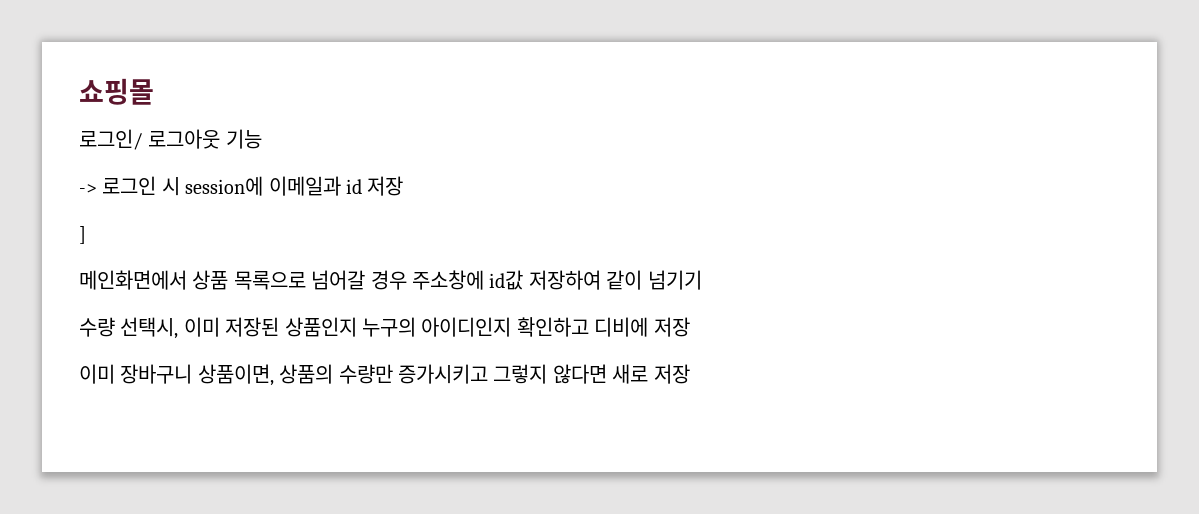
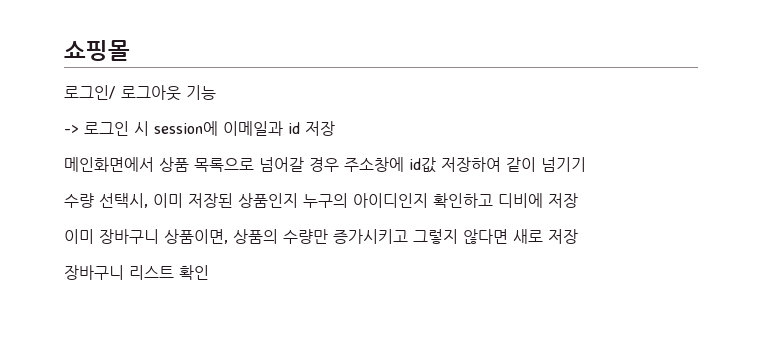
[79,226,86,244] // ] -> (335, 128) none
(690, 374) none -> [64,265,209,280] // 장바구니 리스트 확인

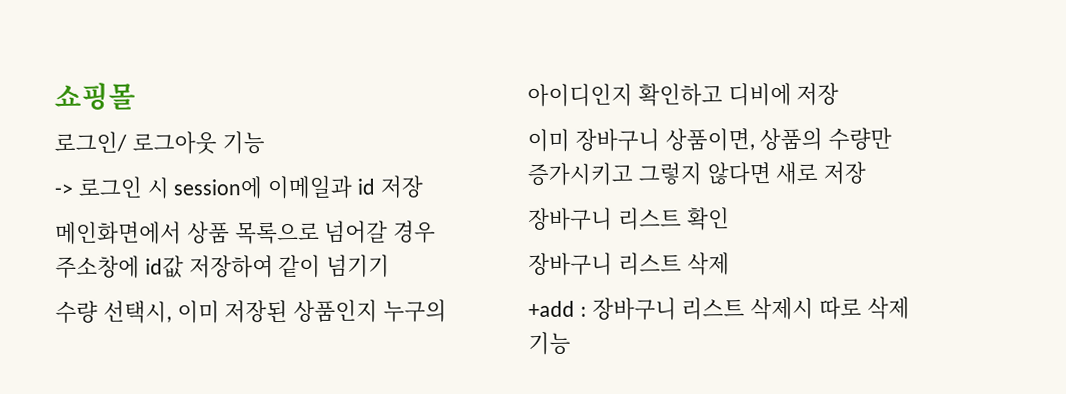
(209, 272) none -> [528,252,730,277] [528,296,910,321] [528,331,571,356] // 장바구니 리스트 삭제 // +add : 장바구니 리스트 삭제시 따로 삭제 기능

